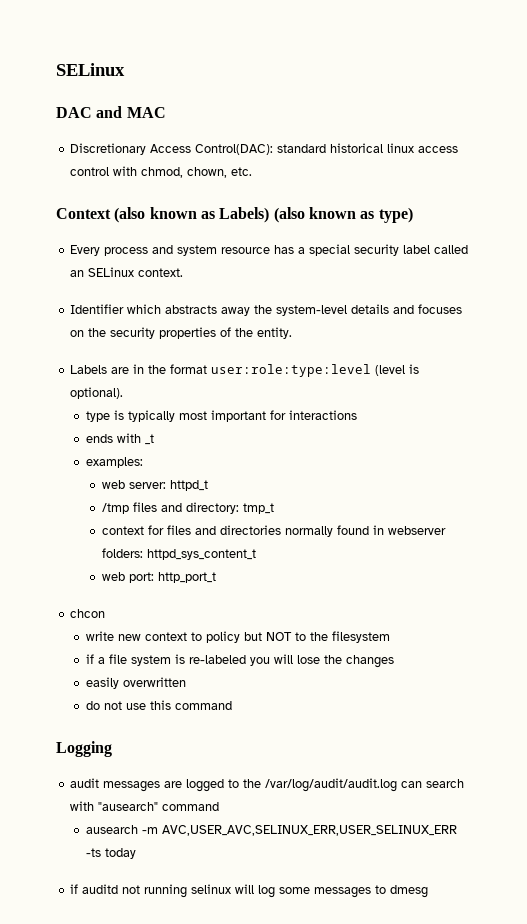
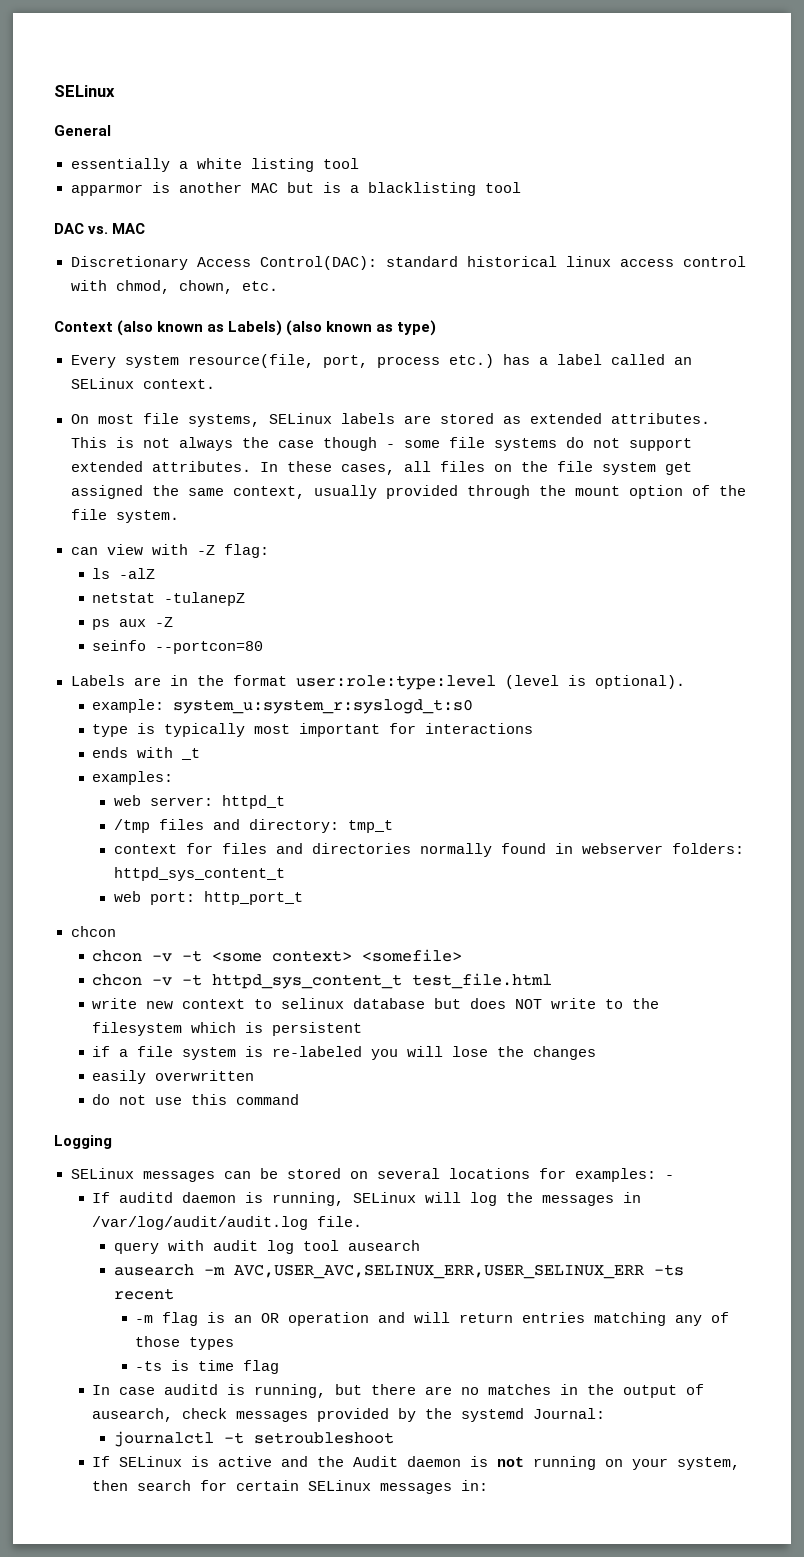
[56,63,125,76] SELinux -> [54,85,115,97] [54,125,111,136] [70,158,359,172] [70,182,521,196] SELinux // General // essentially a white listing tool // apparmor is another MAC but is a blacklisting tool
[96,106,123,118] and -> [88,226,109,234] vs.
[104,244,400,256] process and system resource has a special security -> [124,354,548,368] system resource(file, port, process etc.) has a
[70,304,463,316] [70,327,293,339] Identifier which abstracts away the system-level details and focuses on the security properties of the entity. -> [70,413,710,427] [70,437,692,451] [70,461,692,475] [70,485,746,499] [70,509,179,523] [70,544,269,558] [92,568,156,579] [92,592,246,606] [92,617,174,630] [92,640,264,654] On most file systems, SELinux labels are stored as extended attributes. This is not always the case though - some file systems do not support extended attributes. In these cases, all files on the file system get assigned the same context, usually provided through the mount option of the file system. // can view with -Z flag: // ls -alZ // netstat -tulanepZ // ps aux -Z // seinfo --portcon=80
(124, 393) none -> [92,699,474,714] // example: system_u:system_r:syslogd_t:s0
[86,631,293,643] write new context to policy but NOT -> [92,949,463,962] [92,973,553,989] [92,998,597,1009] chcon -v -t <some context> <somefile> // chcon -v -t httpd_sys_content_t test_file.html // write new context to selinux database but does NOT write
(391, 637) none -> [191,1022,363,1036] which is persistent
[70,778,465,792] [70,801,220,811] [86,825,458,836] [86,848,137,859] [70,884,429,898] audit messages are logged to the /var/log/audit/audit.log can search with "ausearch" command // ausearch -m AVC,USER_AVC,SELINUX_ERR,USER_SELINUX_ERR -ts today // if auditd not running selinux will log some messages to dmesg -> [70,1168,674,1182] [92,1192,642,1206] [92,1216,363,1230] [113,1240,420,1254] [113,1264,684,1279] [113,1288,174,1300] [135,1312,730,1326] [135,1336,235,1350] [135,1360,280,1374] [92,1384,705,1398] [92,1408,606,1422] [113,1431,394,1447] [92,1456,741,1470] [92,1480,489,1494] SELinux messages can be stored on several locations for examples: - // If auditd daemon is running, SELinux will log the messages in /var/log/audit/audit.log file. // query with audit log tool ausearch // ausearch -m AVC,USER_AVC,SELINUX_ERR,USER_SELINUX_ERR -ts recent // -m flag is an OR operation and will return entries matching any of those types // -ts is time flag // In case auditd is running, but there are no matches in the output of ausearch, check messages provided by the systemd Journal: // journalctl -t setroubleshoot // If SELinux is active and the Audit daemon is not running on your system, then search for certain SELinux messages in:

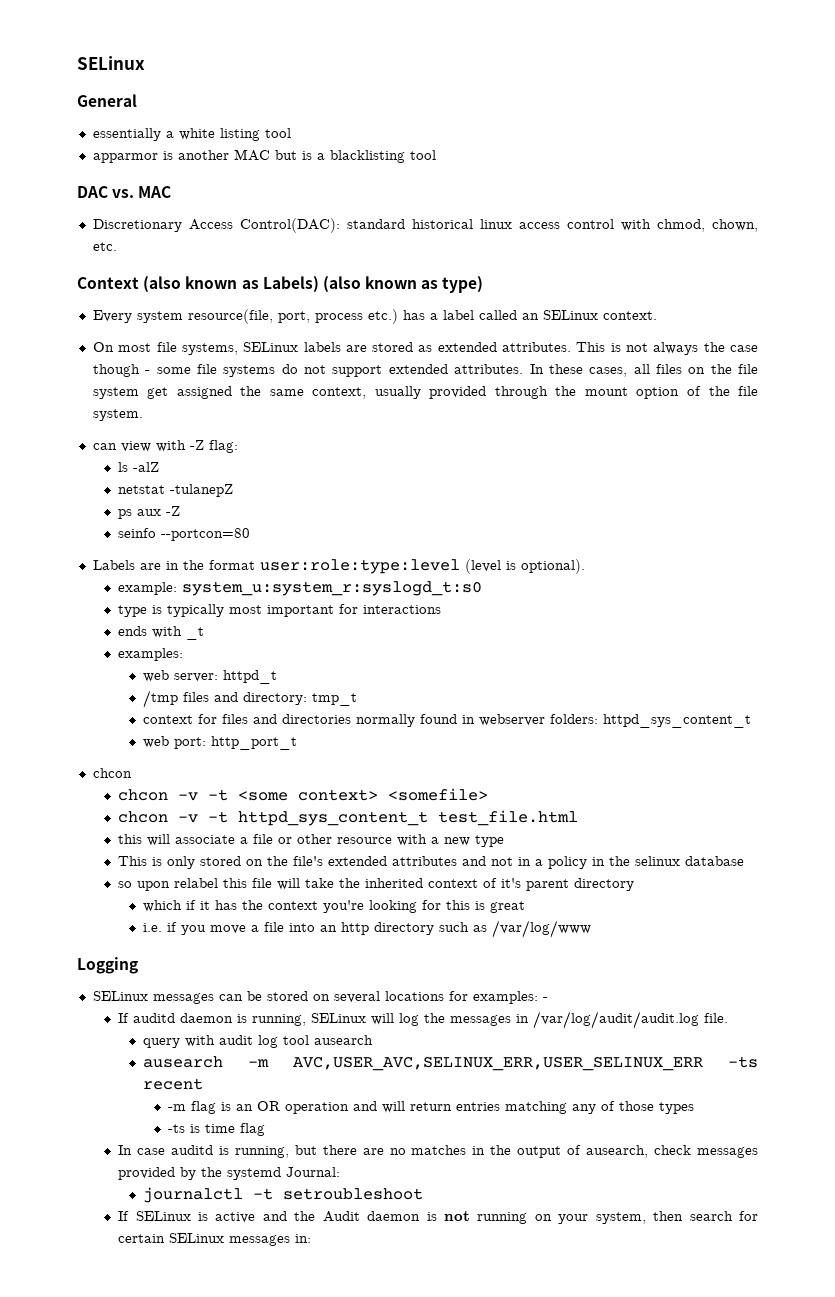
[92,998,660,1009] [92,1022,363,1036] [92,1046,597,1060] [92,1070,255,1084] [92,1094,300,1105] write new context to selinux database but does NOT write to the filesystem which is persistent // if a file system is re-labeled you will lose the changes // easily overwritten // do not use this command -> [118,834,505,847] [118,856,745,869] [118,878,635,891] [143,900,526,913] [143,920,592,938] this will associate a file or other resource with a new type // This is only stored on the file's extended attributes and not in a policy in the selinux database // so upon relabel this file will take the inherited context of it's parent directory // which if it has the context you're looking for this is great // i.e. if you move a file into an http directory such as /var/log/www

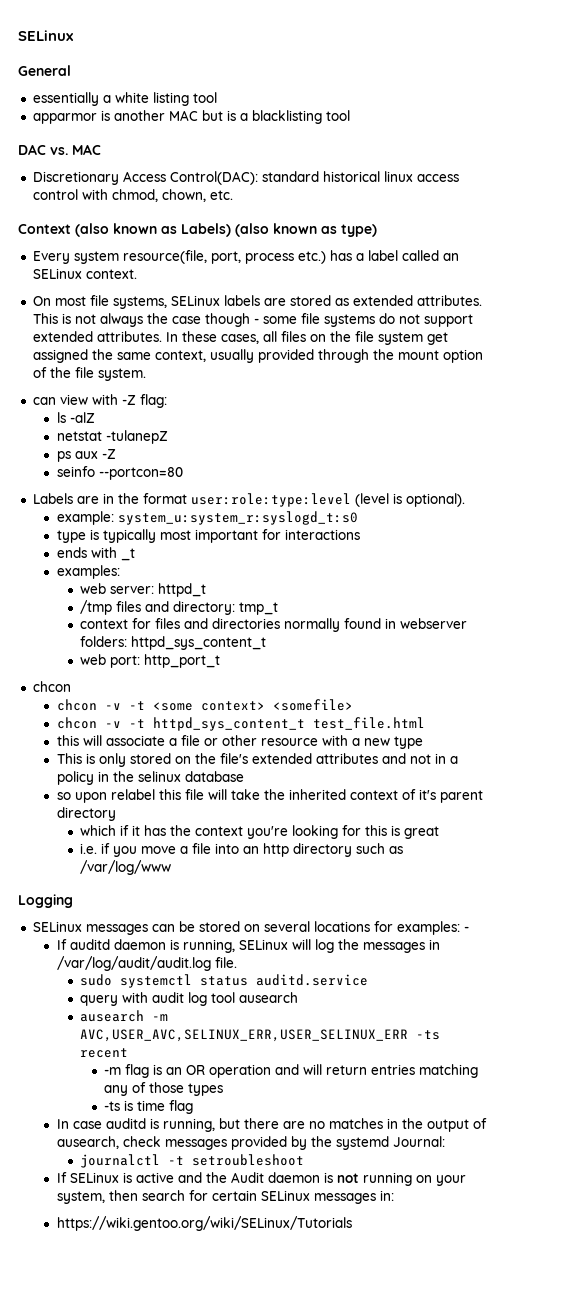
(729, 1018) none -> [80,974,369,988] // sudo systemctl status auditd.service
(312, 1238) none -> [56,1216,352,1231] // https://wiki.gentoo.org/wiki/SELinux/Tutorials

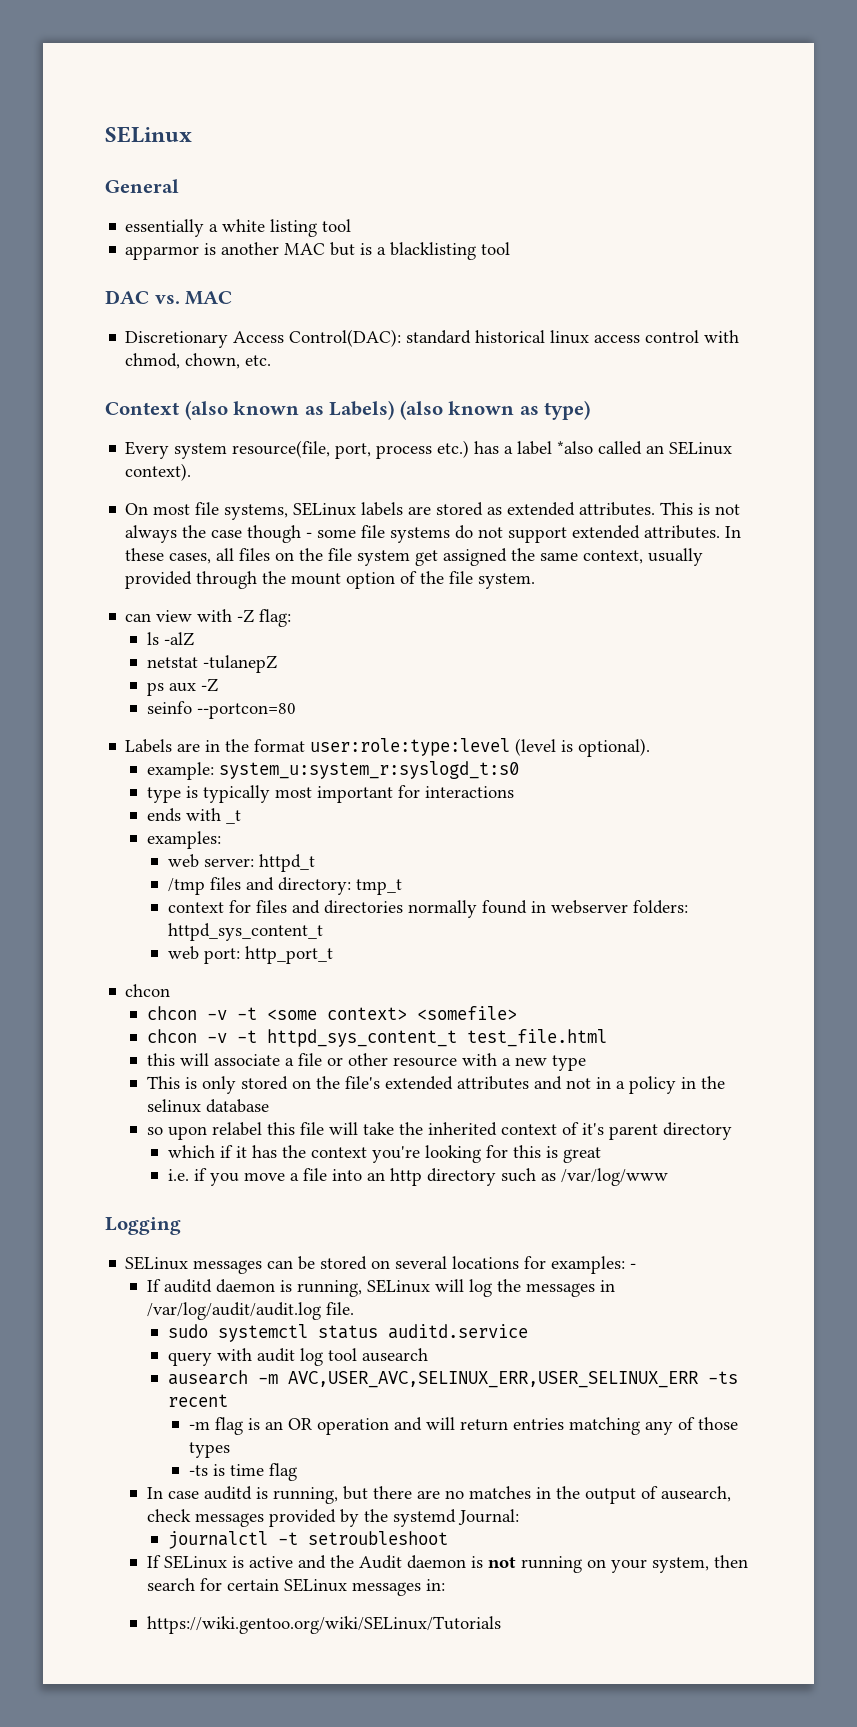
(398, 255) none -> [557,441,594,454] *also
[85,269,137,279] context. -> [125,463,192,481] context).

